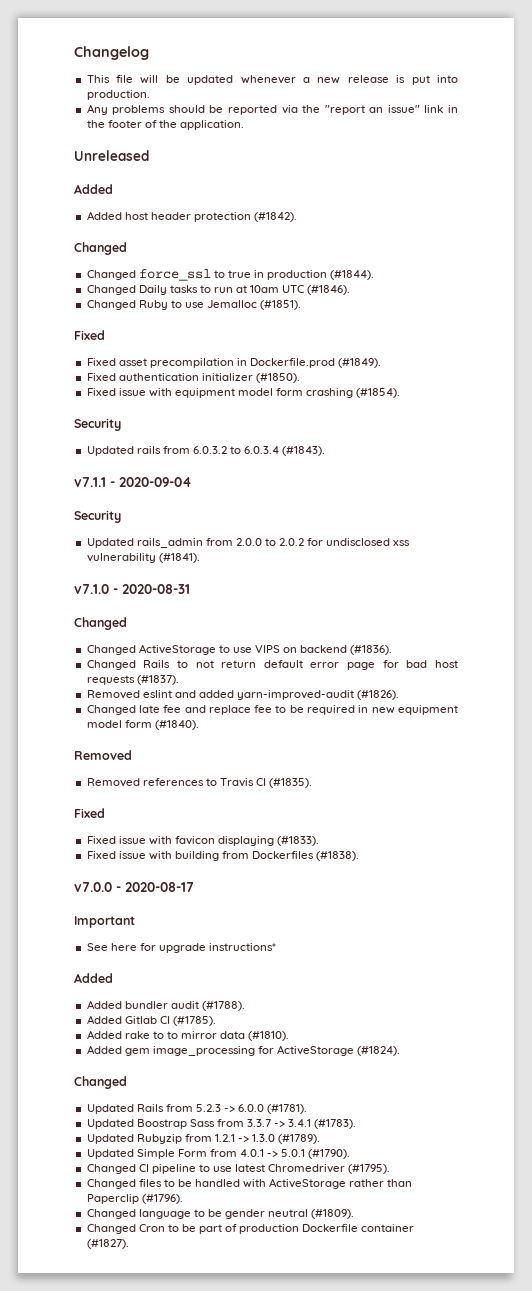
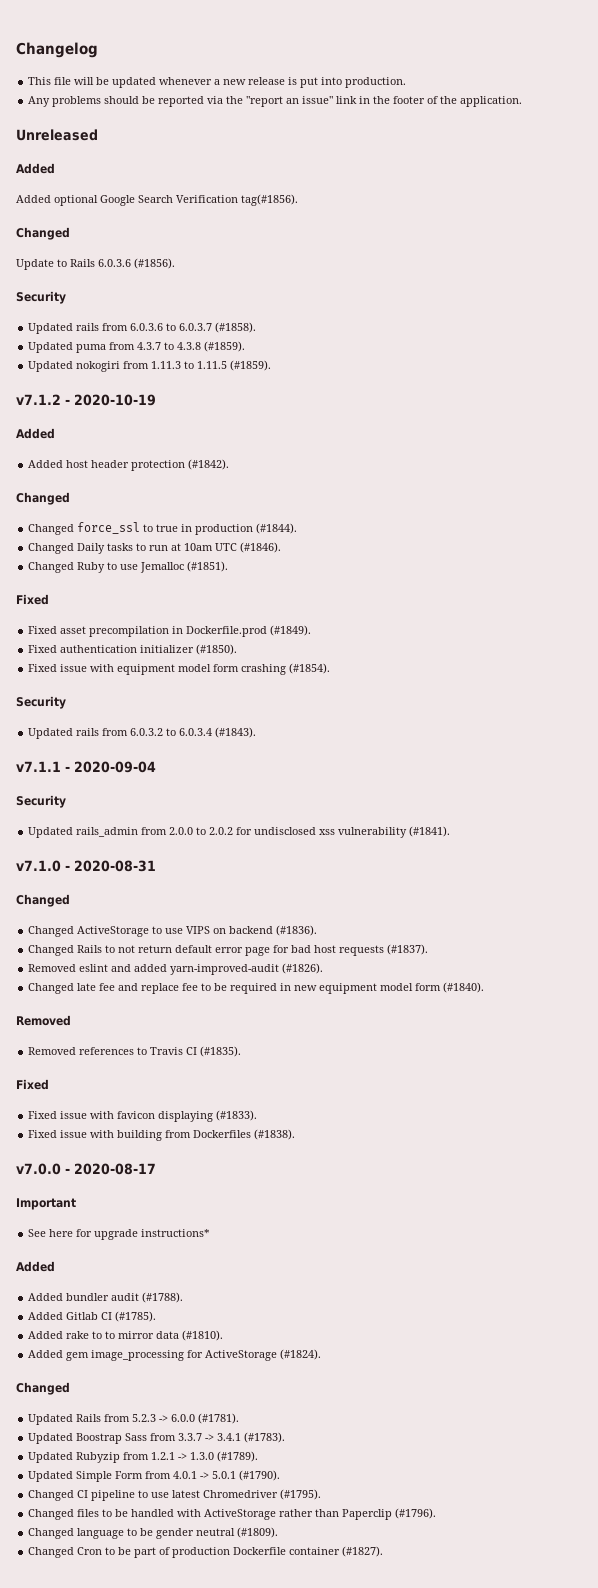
(113, 189) none -> [16,194,298,206] [16,227,70,240] [16,258,175,270] [16,291,66,304] [28,322,257,334] [28,341,246,353] [28,360,272,372] [16,394,156,406] [16,428,55,439] // Added optional Google Search Verification tag(#1856). // Changed // Update to Rails 6.0.3.6 (#1856). // Security // Updated rails from 6.0.3.6 to 6.0.3.7 (#1858). // Updated puma from 4.3.7 to 4.3.8 (#1859). // Updated nokogiri from 1.11.3 to 1.11.5 (#1859). // v7.1.2 - 2020-10-19 // Added

